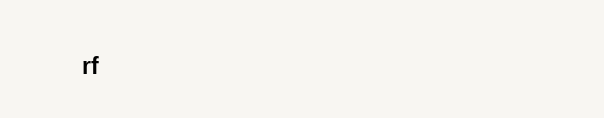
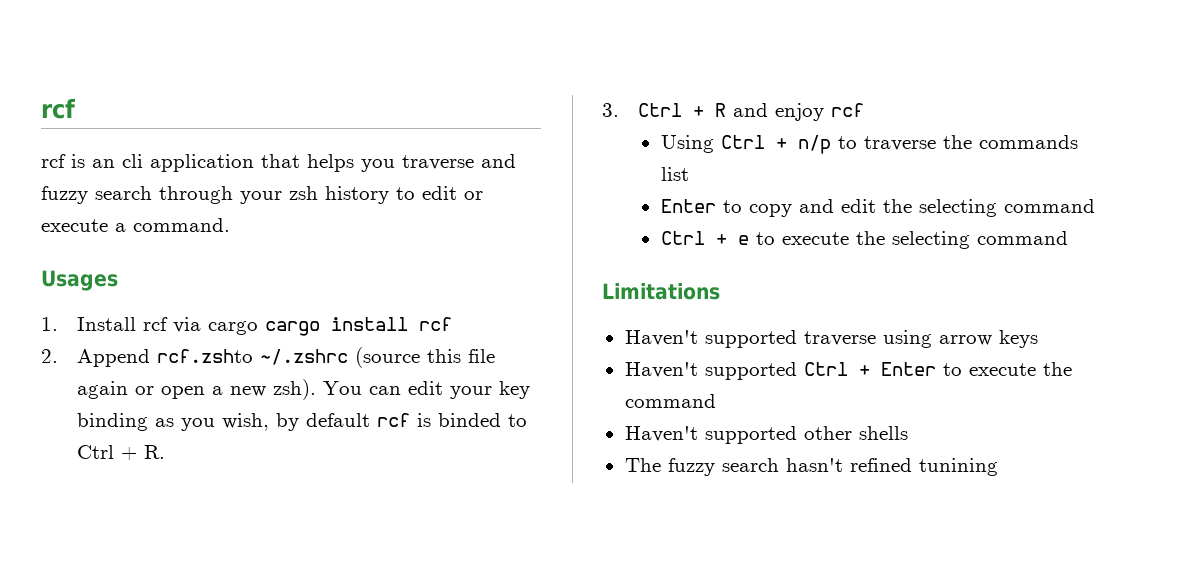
[82,56,99,74] rf -> [41,99,75,119] [41,154,516,172] [41,186,483,204] [41,218,230,232] [41,270,118,291] [41,317,453,336] [41,347,496,368] [77,379,531,400] [77,413,528,431] [77,445,166,460] [602,103,865,121] [660,135,1078,154] [660,167,689,181] [660,199,1095,217] [660,231,1068,249] [602,283,720,300] [624,330,1038,348] [624,362,1072,380] [624,394,716,408] [624,426,908,444] [624,458,998,476] rcf // rcf is an cli application that helps you traverse and fuzzy search through your zsh history to edit or execute a command. // Usages // 1. Install rcf via cargo cargo install rcf // 2. Append rcf.zshto ~/.zshrc (source this file again or open a new zsh). You can edit your key binding as you wish, by default rcf is binded to Ctrl + R. // 3. Ctrl + R and enjoy rcf // Using Ctrl + n/p to traverse the commands list // Enter to copy and edit the selecting command // Ctrl + e to execute the selecting command // Limitations // Haven't supported traverse using arrow keys // Haven't supported Ctrl + Enter to execute the command // Haven't supported other shells // The fuzzy search hasn't refined tunining

